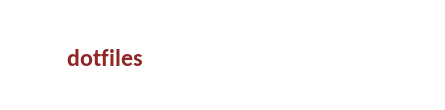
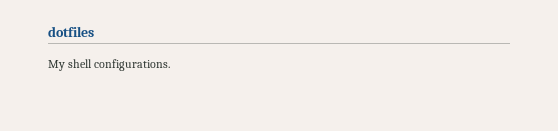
(143, 57) none -> [48,59,171,71] // My shell configurations.

